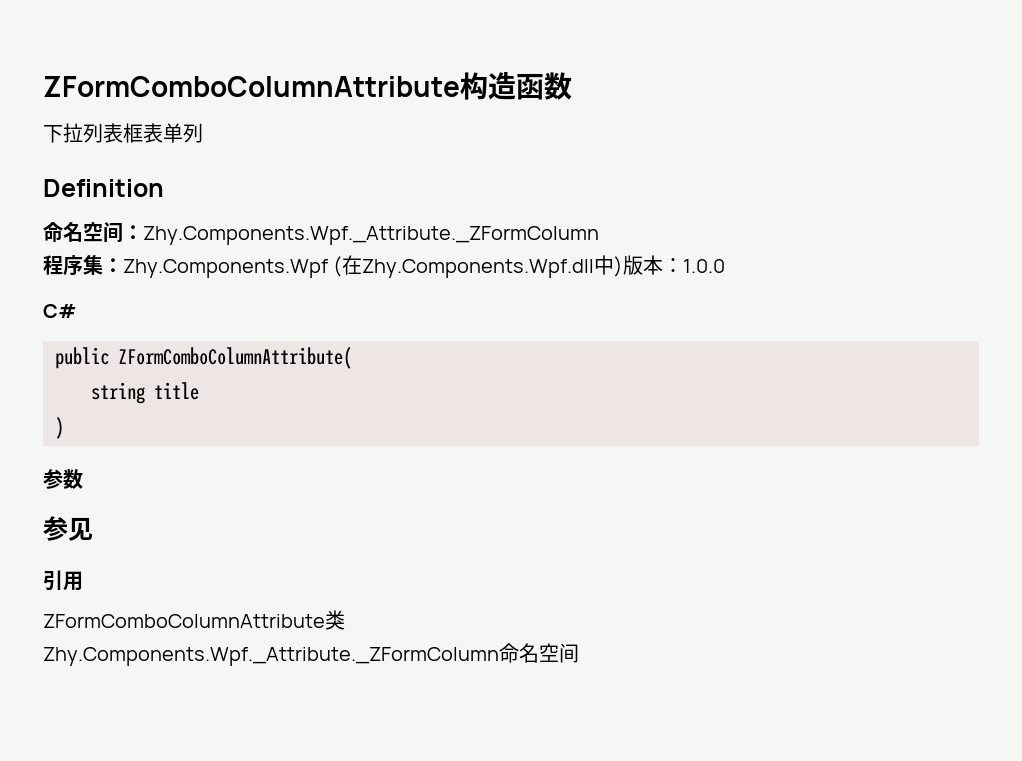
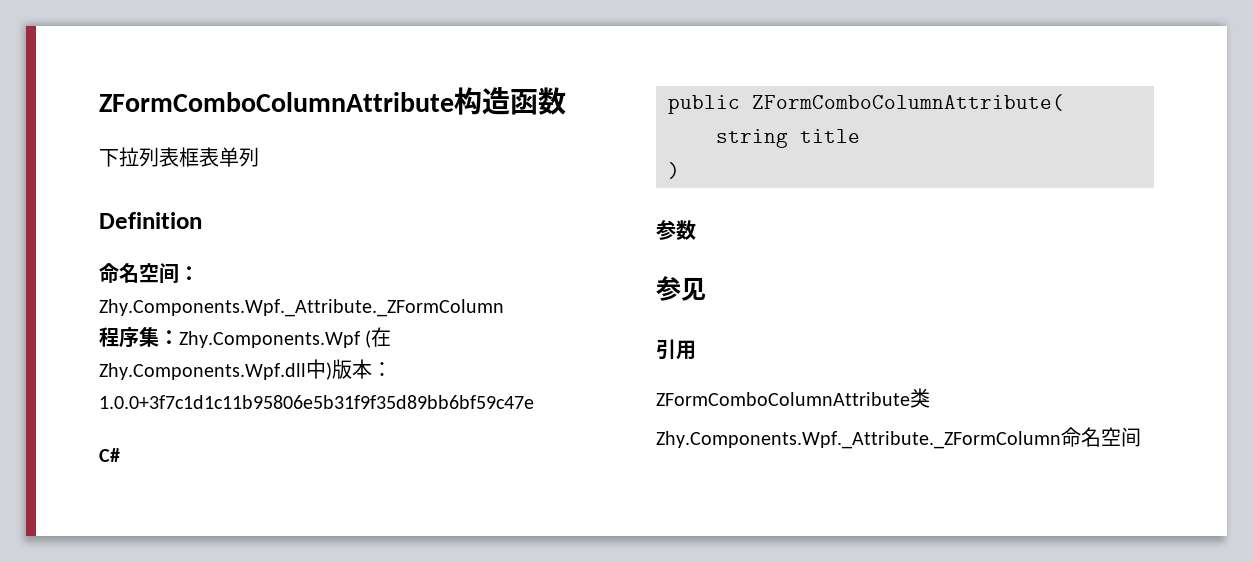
[683,259,726,273] 1.0.0 -> [99,395,534,409] 1.0.0+3f7c1d1c11b95806e5b31f9f35d89bb6bf59c47e

